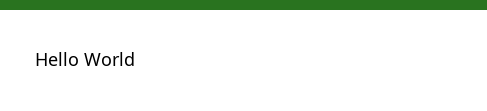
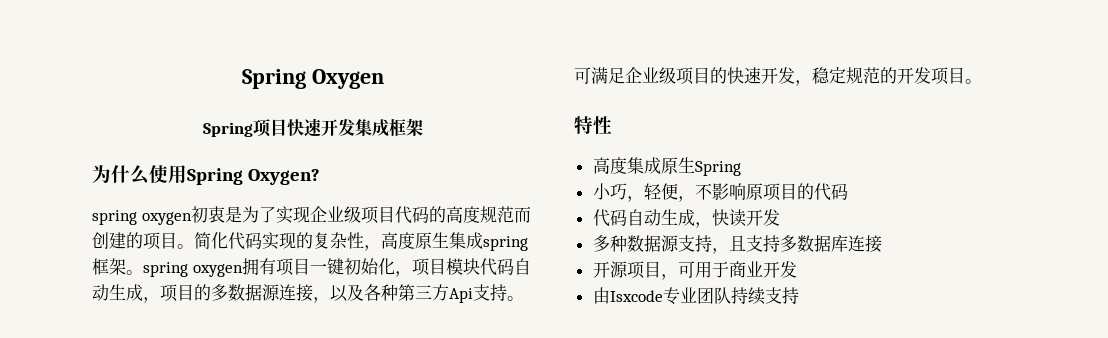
[35,52,135,66] Hello World -> [242,69,384,89] [203,118,423,137] [92,165,320,185] [92,206,531,225] [92,232,528,251] [92,258,531,277] [92,284,524,303] [574,67,982,86] [574,116,612,135] [592,157,741,176] [592,183,848,202] [592,209,780,228] [592,235,882,254] [592,261,797,280] [592,287,799,305] Spring Oxygen // Spring项目快速开发集成框架 // 为什么使用Spring Oxygen? // spring oxygen初衷是为了实现企业级项目代码的高度规范而创建的项目。简化代码实现的复杂性，高度原生集成spring框架。spring oxygen拥有项目一键初始化，项目模块代码自动生成，项目的多数据源连接，以及各种第三方Api支持。可满足企业级项目的快速开发，稳定规范的开发项目。 // 特性 // 高度集成原生Spring // 小巧，轻便，不影响原项目的代码 // 代码自动生成，快读开发 // 多种数据源支持，且支持多数据库连接 // 开源项目，可用于商业开发 // 由Isxcode专业团队持续支持

